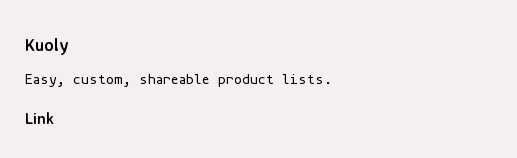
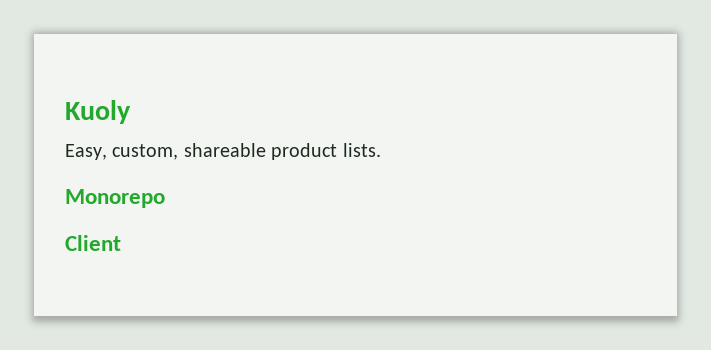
[25,112,54,124] Link -> [65,189,165,208] [65,235,121,251] Monorepo // Client

